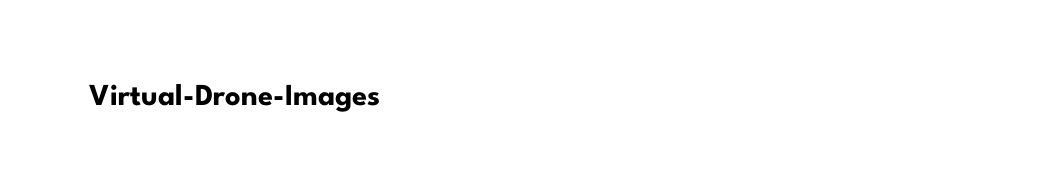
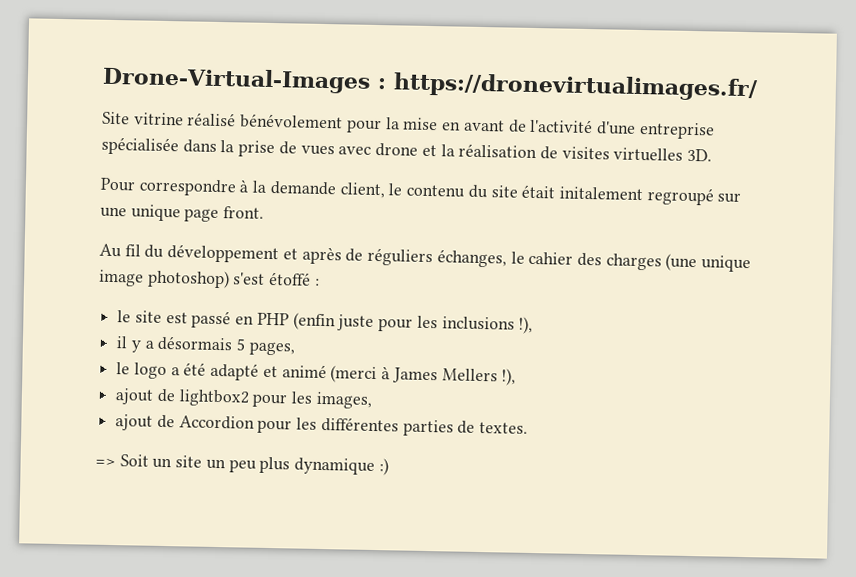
[89,84,380,112] Virtual-Drone-Images -> [102,66,759,102] [102,111,715,140] [101,136,713,162] [100,177,742,206] [100,204,265,223] [99,243,752,273] [98,269,320,289] [117,310,534,335] [116,335,295,356] [116,362,517,386] [115,388,373,409] [115,414,529,437] [95,454,389,476] Drone-Virtual-Images : https://dronevirtualimages.fr/ // Site vitrine réalisé bénévolement pour la mise en avant de l'activité d'une entreprise spécialisée dans la prise de vues avec drone et la réalisation de visites virtuelles 3D. // Pour correspondre à la demande client, le contenu du site était initalement regroupé sur une unique page front. // Au fil du développement et après de réguliers échanges, le cahier des charges (une unique image photoshop) s'est étoffé : // le site est passé en PHP (enfin juste pour les inclusions !), // il y a désormais 5 pages, // le logo a été adapté et animé (merci à James Mellers !), // ajout de lightbox2 pour les images, // ajout de Accordion pour les différentes parties de textes. // => Soit un site un peu plus dynamique :)

